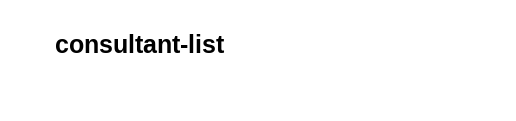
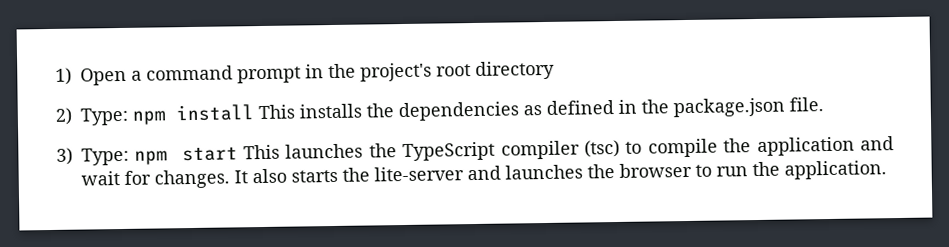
[55,34,225,53] consultant-list -> [55,60,555,86] [55,97,824,126] [56,136,895,166] [81,160,887,189] 1) Open a command prompt in the project's root directory // 2) Type: npm install This installs the dependencies as defined in the package.json file. // 3) Type: npm start This launches the TypeScript compiler (tsc) to compile the application and wait for changes. It also starts the lite-server and launches the browser to run the application.

